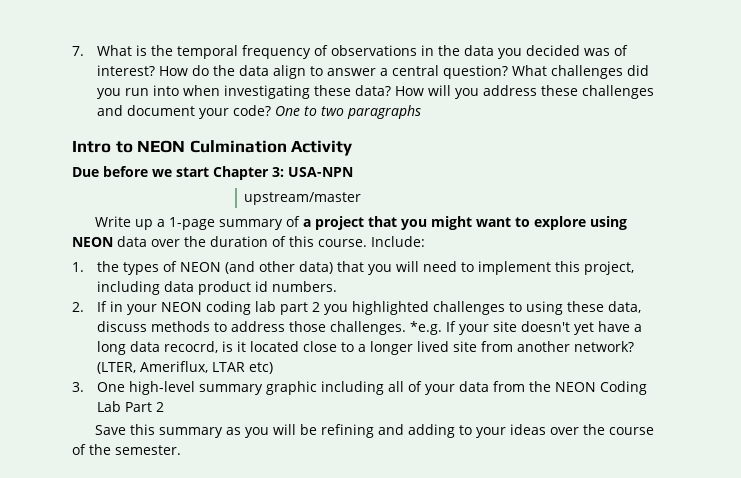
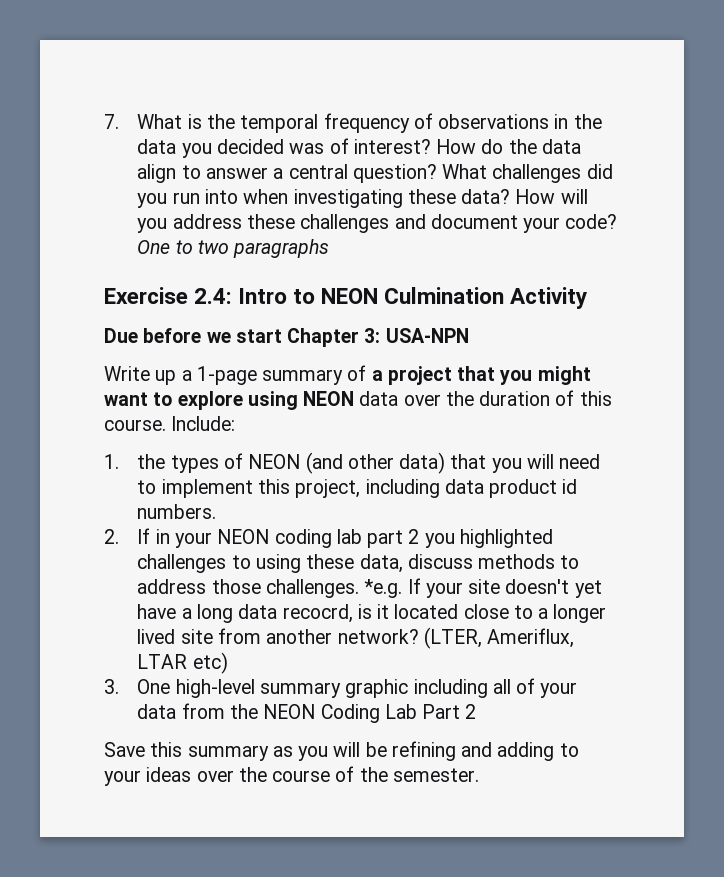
(421, 112) none -> [104,287,233,304] Exercise 2.4:
[244,192,362,205] // upstream/master -> (469, 335) none

